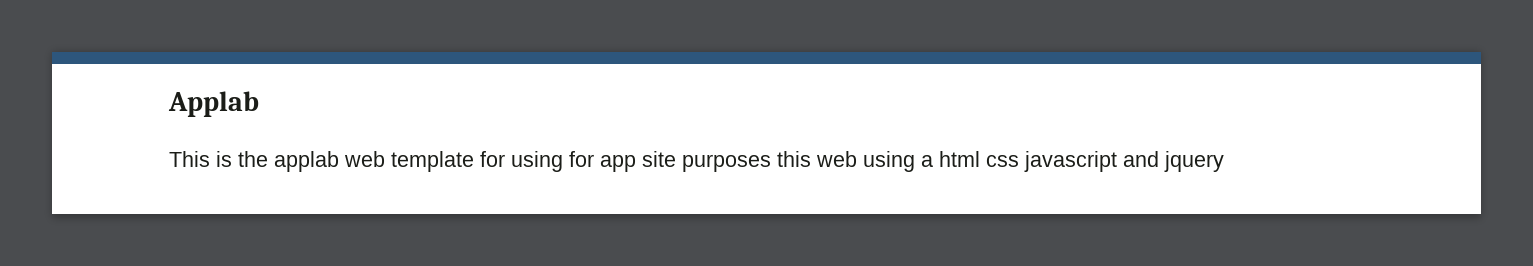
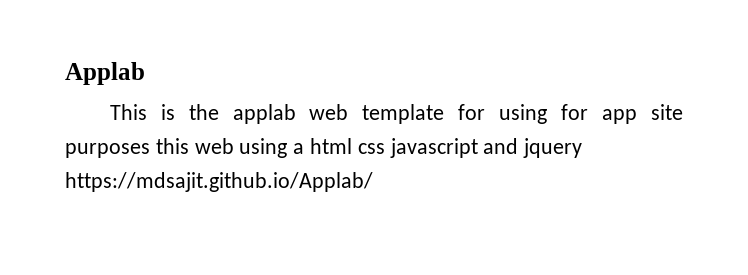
(1224, 161) none -> [65,172,373,192] https://mdsajit.github.io/Applab/

